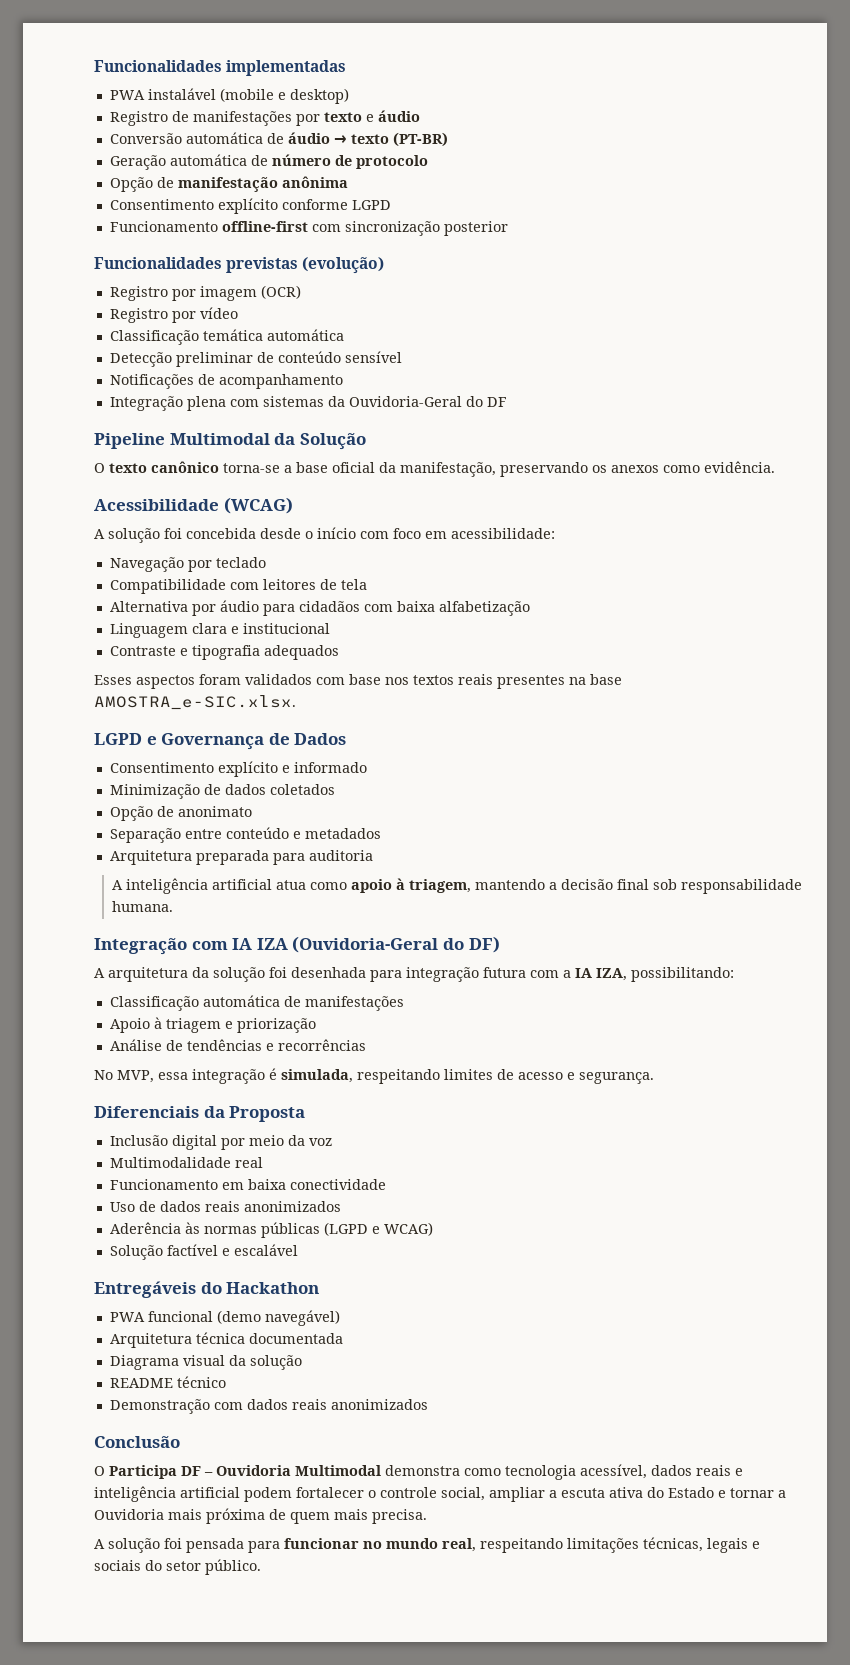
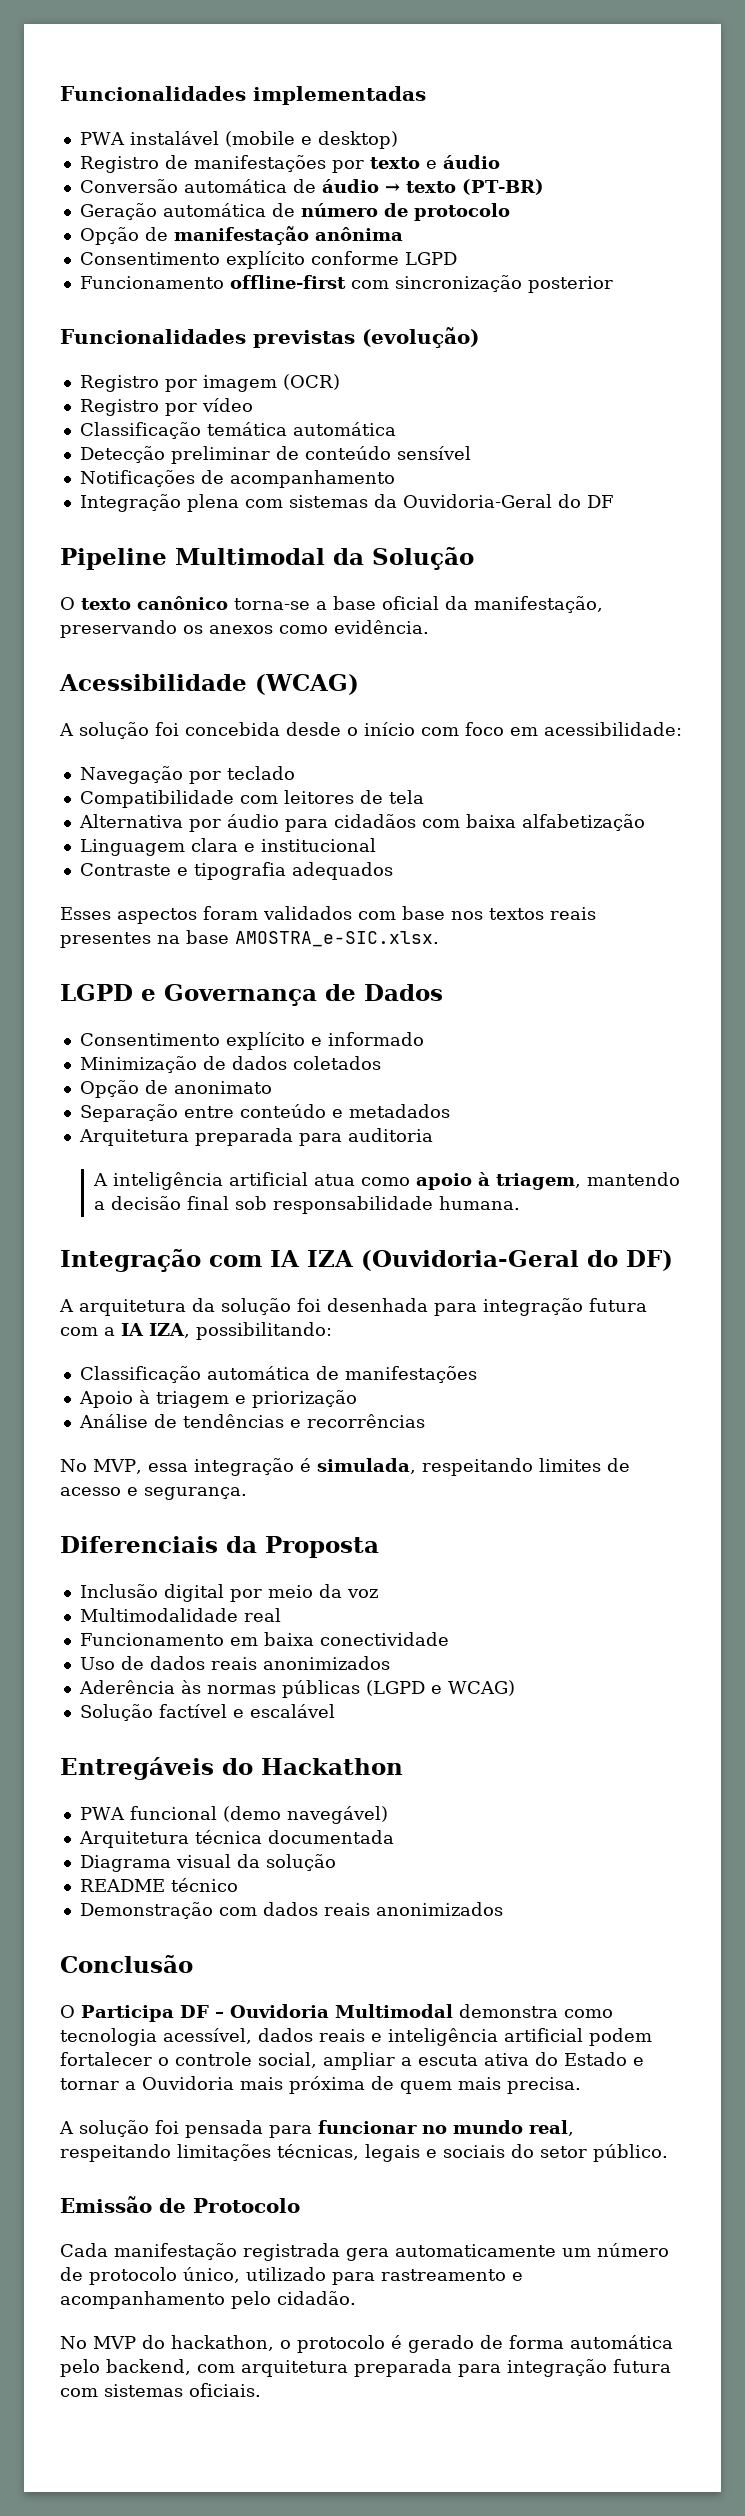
(261, 1567) none -> [60,2196,300,2213] [60,2243,669,2261] [60,2267,523,2285] [60,2291,356,2309] [60,2335,673,2353] [60,2359,671,2377] [60,2383,261,2397] // Emissão de Protocolo // Cada manifestação registrada gera automaticamente um número de protocolo único, utilizado para rastreamento e acompanhamento pelo cidadão. // No MVP do hackathon, o protocolo é gerado de forma automática pelo backend, com arquitetura preparada para integração futura com sistemas oficiais.

